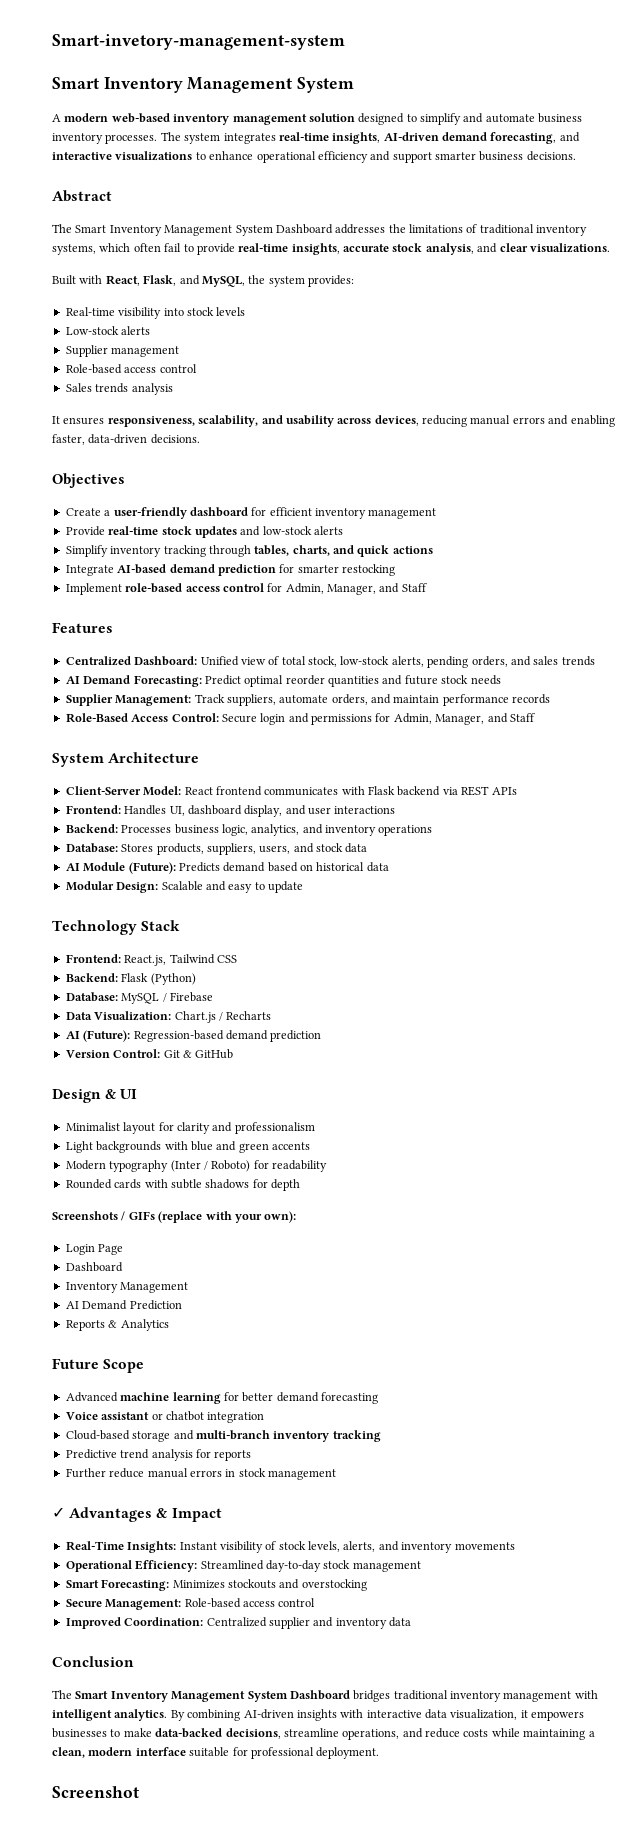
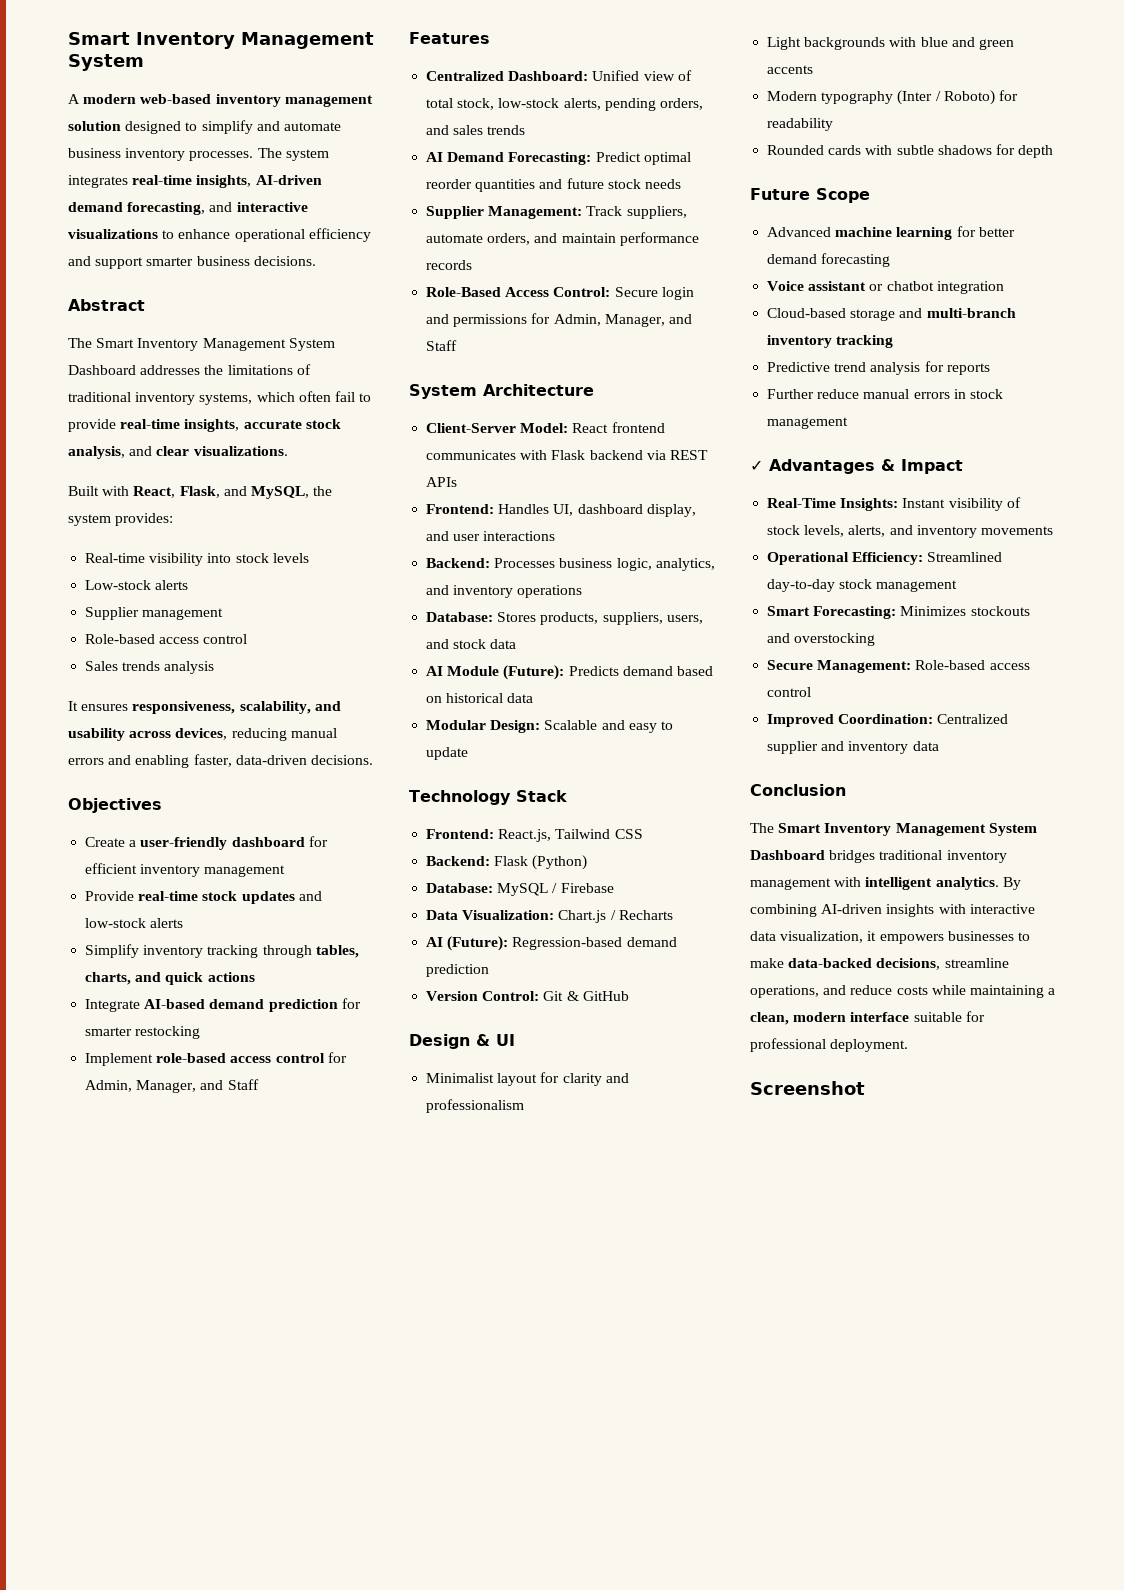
[52,34,345,50] Smart-invetory-management-system // -> (68, 38) none
[52,1211,297,1223] [65,1244,124,1255] [65,1262,123,1272] [65,1282,189,1293] [65,1300,182,1310] [65,1319,169,1331] // Screenshots / GIFs (replace with your own): // Login Page // Dashboard // Inventory Management // AI Demand Prediction // Reports & Analytics -> (1054, 151) none

